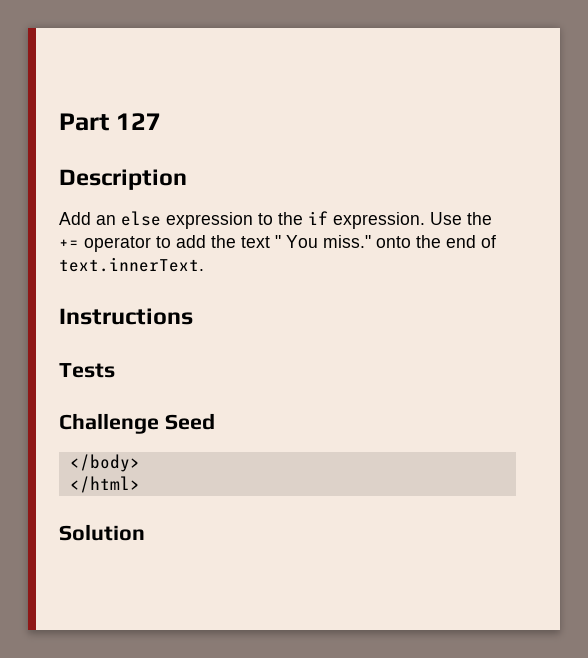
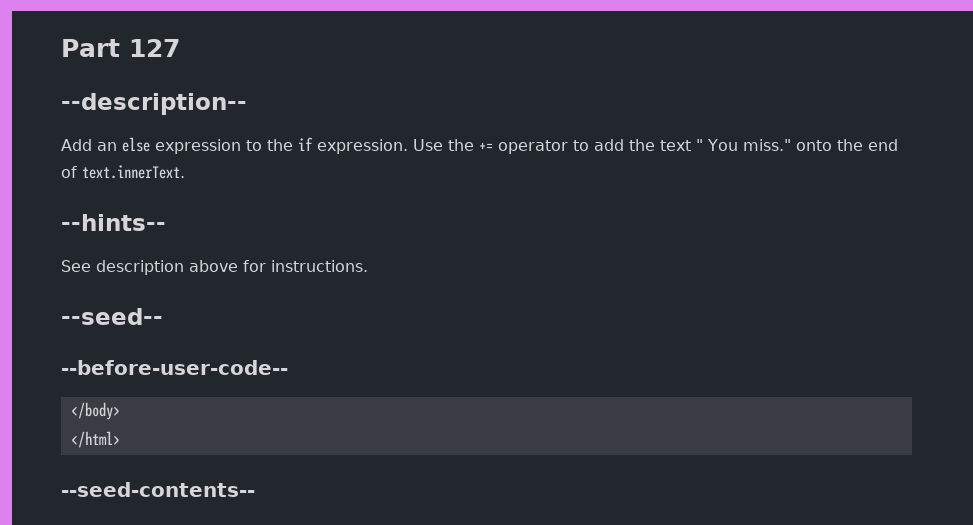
[59,169,187,190] Description -> [61,93,247,115] --description--
[59,308,193,325] [59,363,115,378] [59,413,215,434] Instructions // Tests // Challenge Seed -> [61,214,166,231] [61,260,368,275] [61,308,163,325] [61,360,288,375] --hints-- // See description above for instructions. // --seed-- // --before-user-code--
[59,524,145,541] Solution -> [61,482,255,497] --seed-contents--

